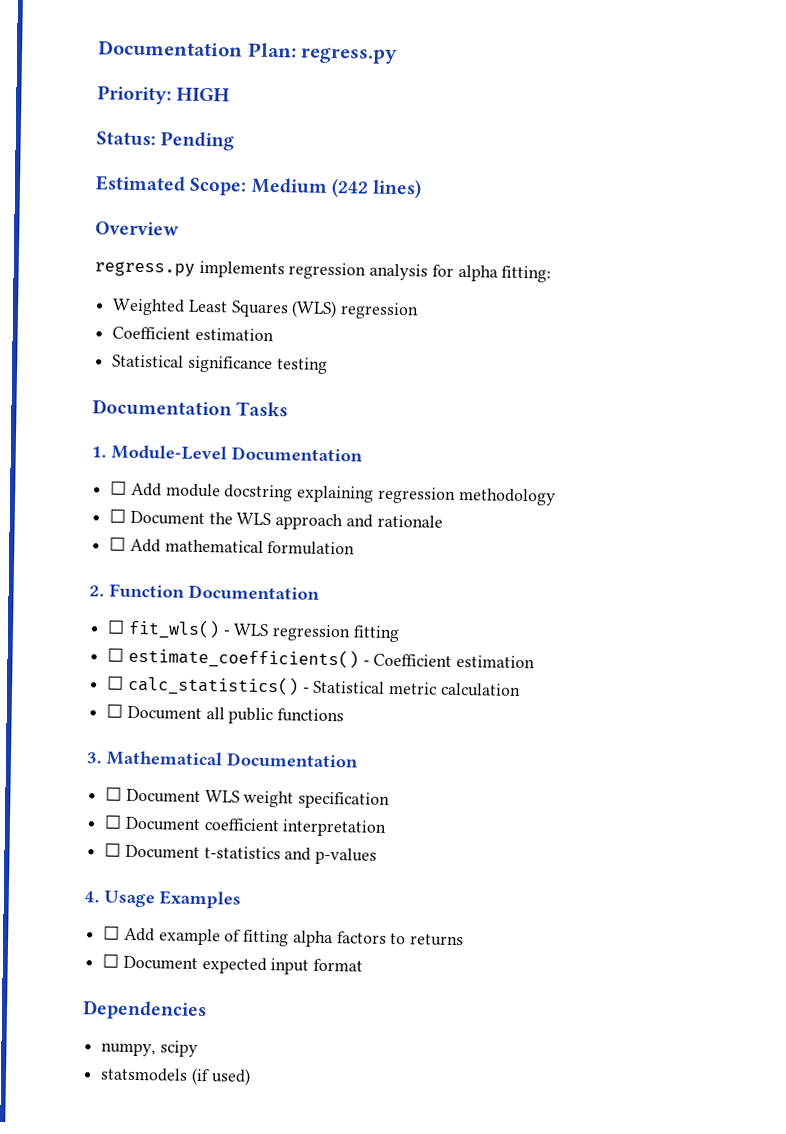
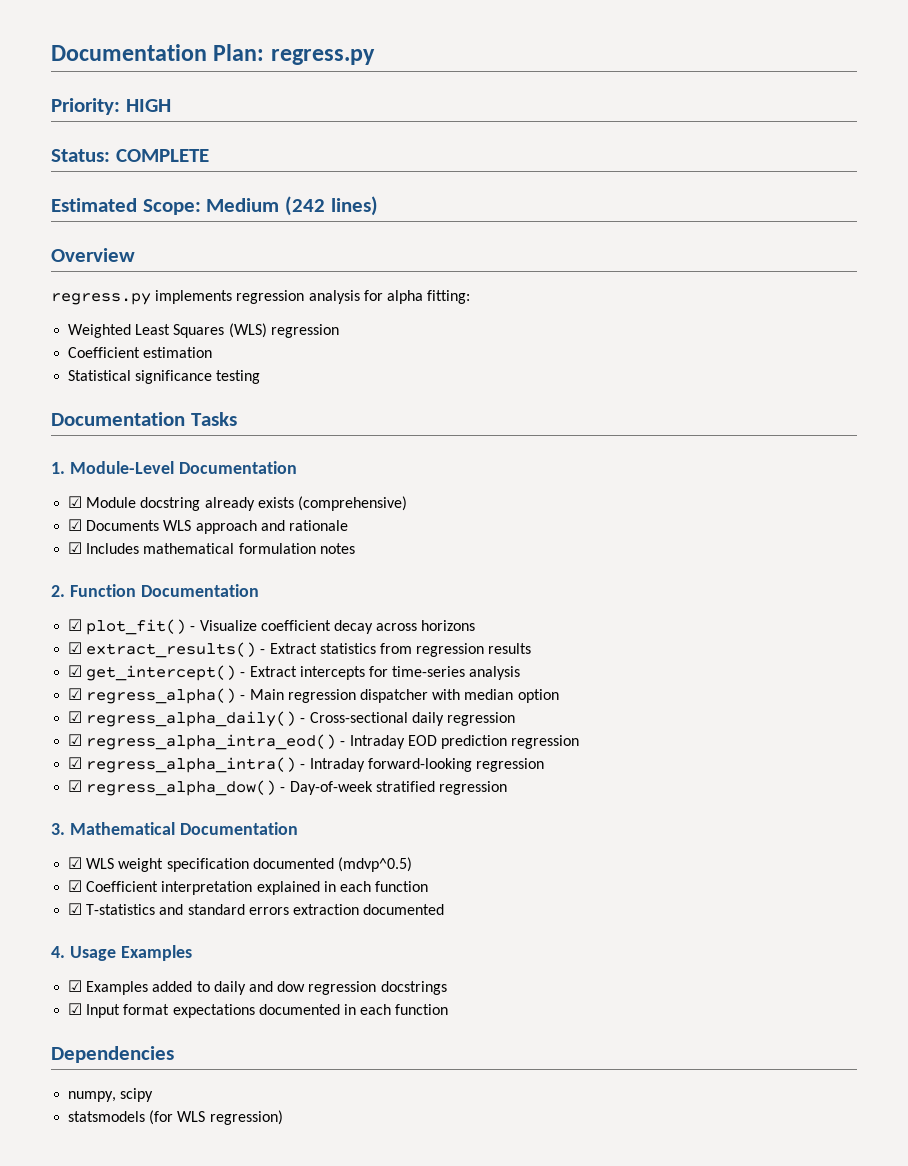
[160,131,235,151] Pending -> [115,149,209,162] COMPLETE
[110,480,556,506] [109,508,233,526] ☐ Add module docstring explaining regression methodology // ☐ Document the -> [68,496,407,511] [68,519,160,531] ☑ Module docstring already exists (comprehensive) // ☑ Documents
[109,536,161,553] ☐ Add -> [68,542,140,554] ☑ Includes
(356, 548) none -> [319,543,355,554] notes
[107,618,400,643] [107,646,536,670] [107,674,521,698] [106,703,345,725] ☐ fit_wls() - WLS regression fitting // ☐ estimate_coefficients() - Coefficient estimation // ☐ calc_statistics() - Statistical metric calculation // ☐ Document all public functions -> [68,619,476,635] [68,642,532,658] [68,665,521,681] [68,688,559,704] [68,711,515,727] [68,734,580,750] [68,757,544,773] [68,780,507,796] ☑ plot_fit() - Visualize coefficient decay across horizons // ☑ extract_results() - Extract statistics from regression results // ☑ get_intercept() - Extract intercepts for time-series analysis // ☑ regress_alpha() - Main regression dispatcher with median option // ☑ regress_alpha_daily() - Cross-sectional daily regression // ☑ regress_alpha_intra_eod() - Intraday EOD prediction regression // ☑ regress_alpha_intra() - Intraday forward-looking regression // ☑ regress_alpha_dow() - Day-of-week stratified regression
[105,786,201,804] ☐ Document -> [68,857,83,869] ☑
[104,814,388,837] [104,842,378,865] [84,890,241,909] [103,925,465,948] [102,953,364,975] // ☐ Document coefficient interpretation // ☐ Document t-statistics and p-values // 4. Usage Examples // ☐ Add example of fitting alpha factors to returns // ☐ Document expected input format -> [252,857,412,872] [68,880,429,895] [68,903,445,915] [51,945,192,961] [68,980,447,995] [68,1003,449,1018] documented (mdvp^0.5) // ☑ Coefficient interpretation explained in each function // ☑ T-statistics and standard errors extraction documented // 4. Usage Examples // ☑ Examples added to daily and dow regression docstrings // ☑ Input format expectations documented in each function
[190,1067,251,1086] (if used) -> [149,1110,283,1125] (for WLS regression)

